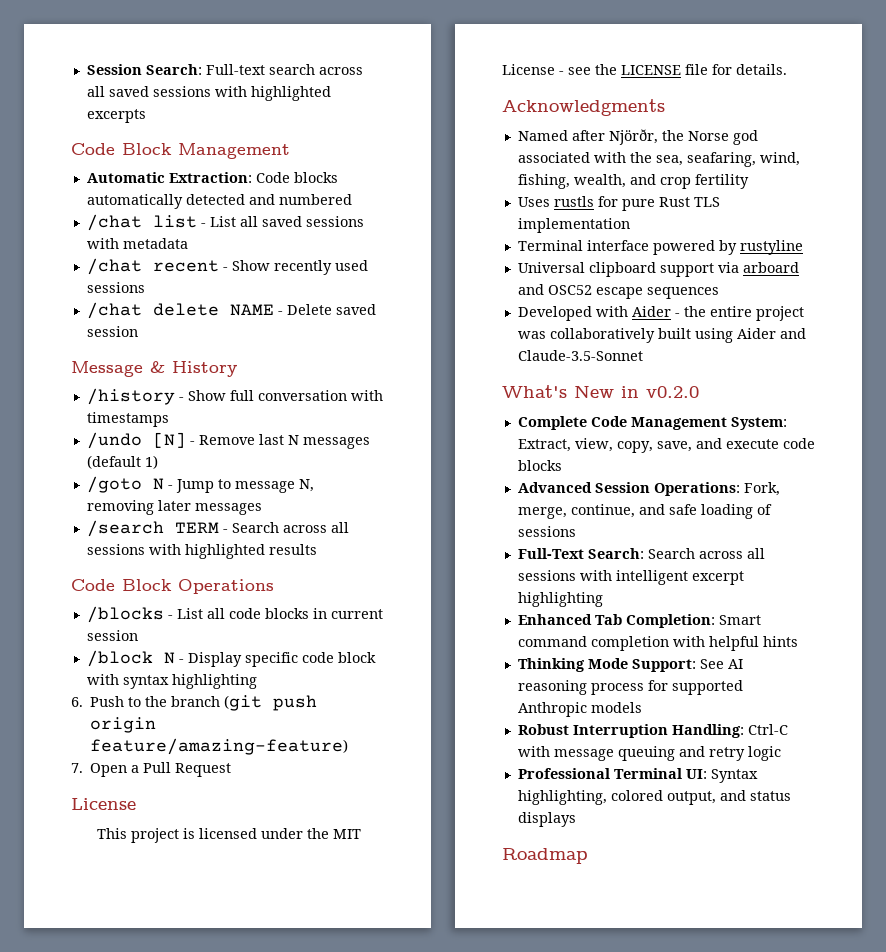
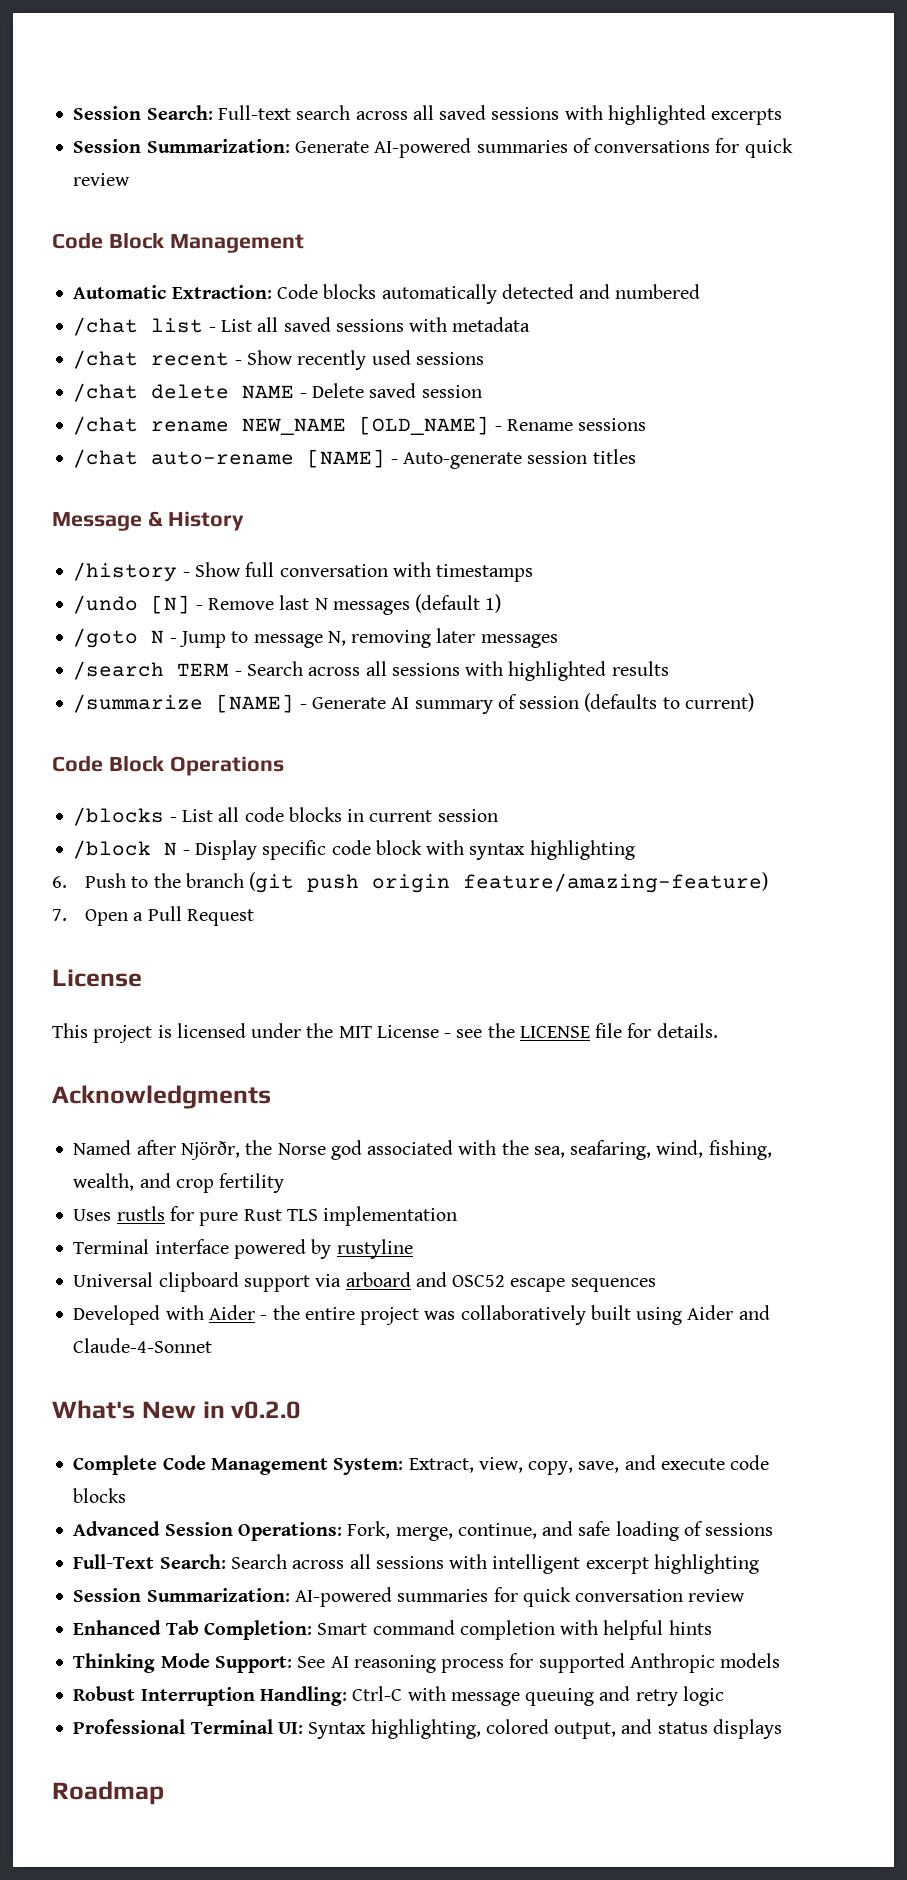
(146, 116) none -> [73,138,793,158] [73,173,131,186] // Session Summarization: Generate AI-powered summaries of conversations for quick review
(138, 331) none -> [73,416,647,435] [73,449,636,469] // /chat rename NEW_NAME [OLD_NAME] - Rename sessions // /chat auto-rename [NAME] - Auto-generate session titles
(317, 549) none -> [73,693,754,714] // /summarize [NAME] - Generate AI summary of session (defaults to current)
[517,350,643,361] Claude-3.5-Sonnet -> [73,1338,213,1353] Claude-4-Sonnet
(603, 599) none -> [73,1587,746,1607] // Session Summarization: AI-powered summaries for quick conversation review

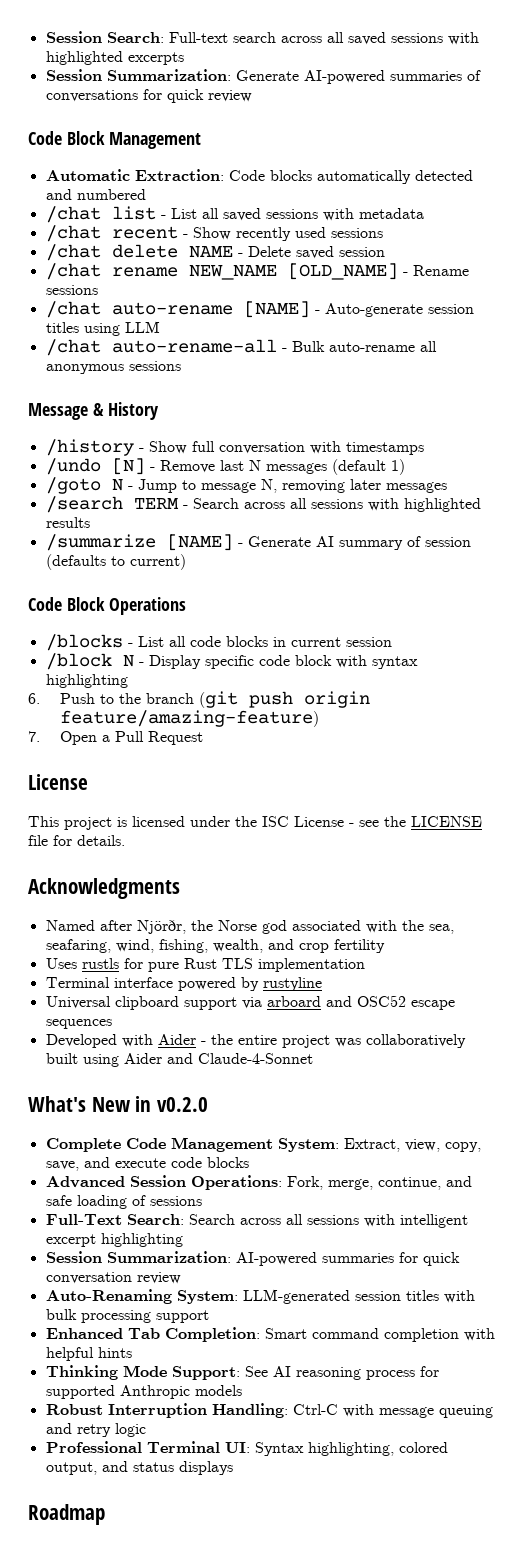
(636, 456) none -> [83,321,160,336] [45,339,437,356] [45,361,181,374] using LLM // /chat auto-rename-all - Bulk auto-rename all anonymous sessions
[338,1026,372,1038] MIT -> [262,816,289,827] ISC
(746, 1595) none -> [45,1289,475,1304] [45,1309,209,1323] // Auto-Renaming System: LLM-generated session titles with bulk processing support

